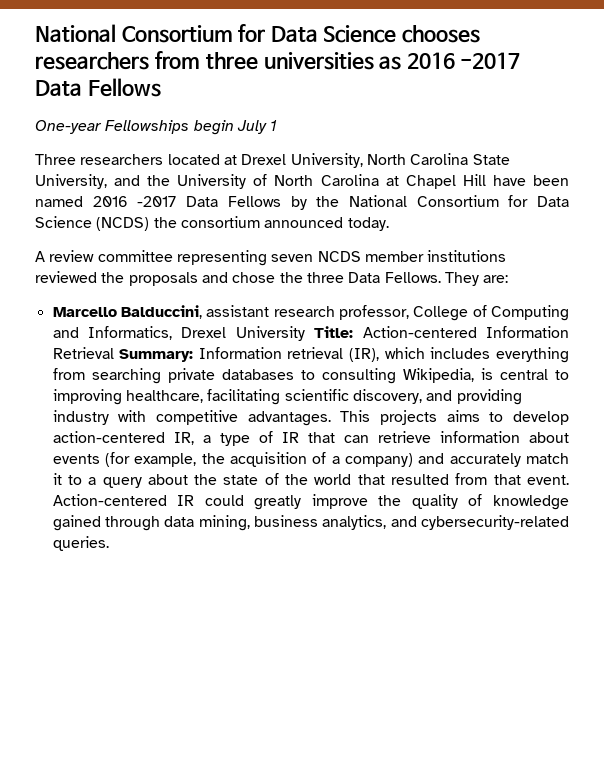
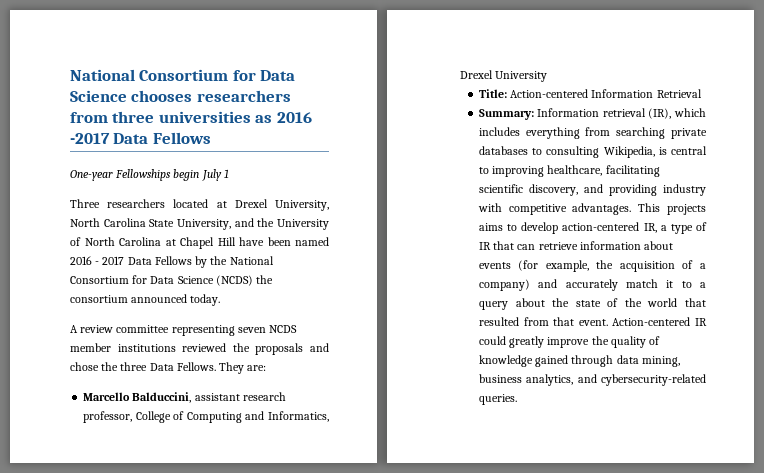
[137,196,177,207] -2017 -> [95,256,125,265] - 2017
(305, 333) none -> (548, 76) //
(114, 353) none -> (702, 93) //

